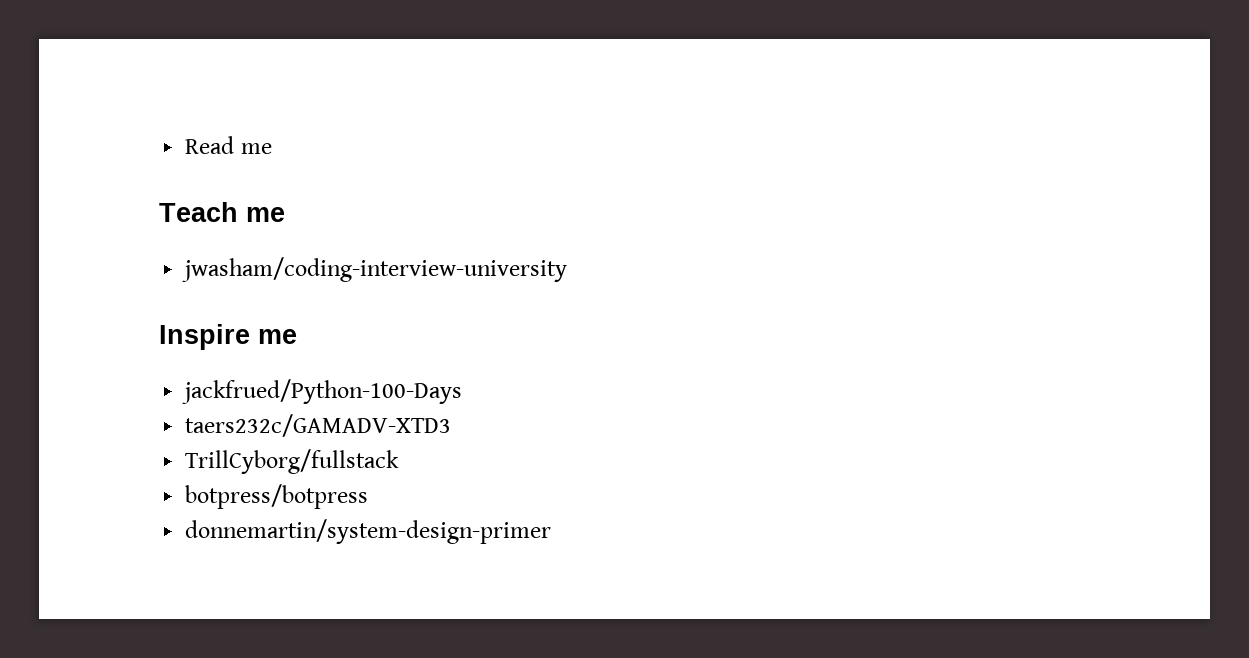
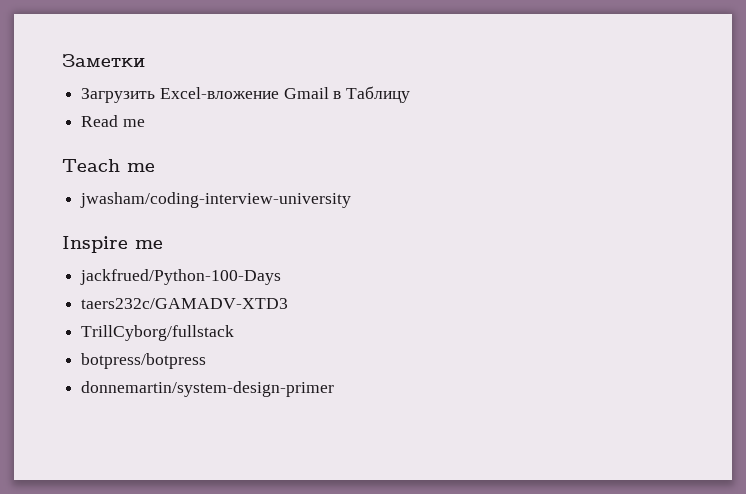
(185, 145) none -> [62,54,145,67] [81,86,411,103] Заметки // Загрузить Excel-вложение Gmail в Таблицу //

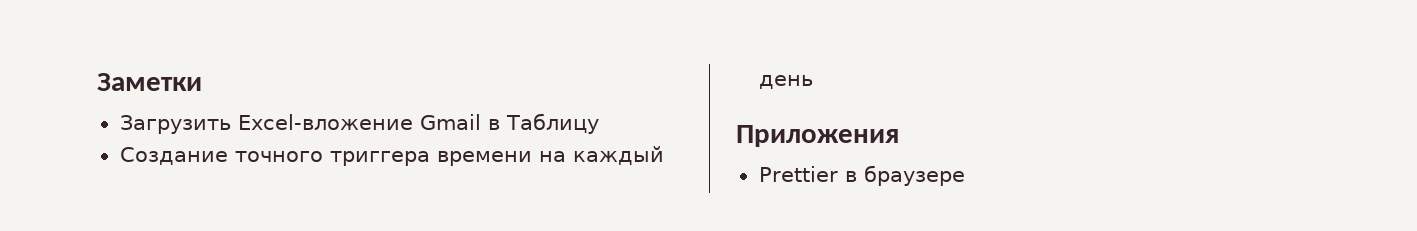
[81,115,145,127] [62,159,155,172] [80,192,352,208] [62,236,163,253] [80,269,282,285] [81,298,289,309] [81,325,235,341] [81,353,207,369] [81,381,335,397] Read me // Teach me // jwasham/coding-interview-university // Inspire me // jackfrued/Python-100-Days // taers232c/GAMADV-XTD3 // TrillCyborg/fullstack // botpress/botpress // donnemartin/system-design-primer -> [119,146,664,166] [758,75,813,89] [736,125,899,147] [758,165,965,186] Создание точного триггера времени на каждый день // Приложения // Prettier в браузере

